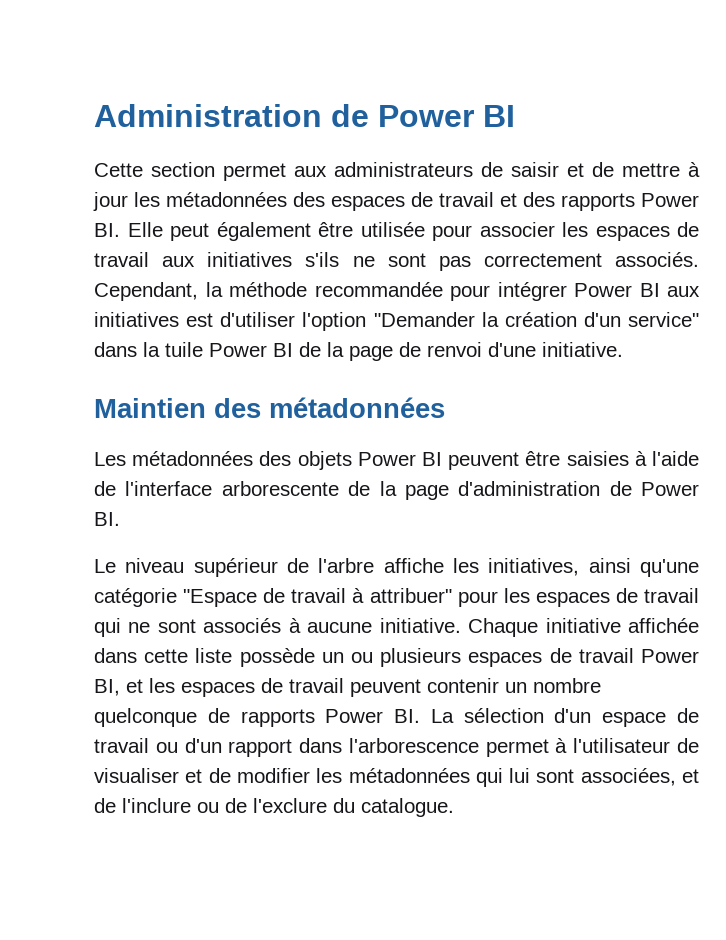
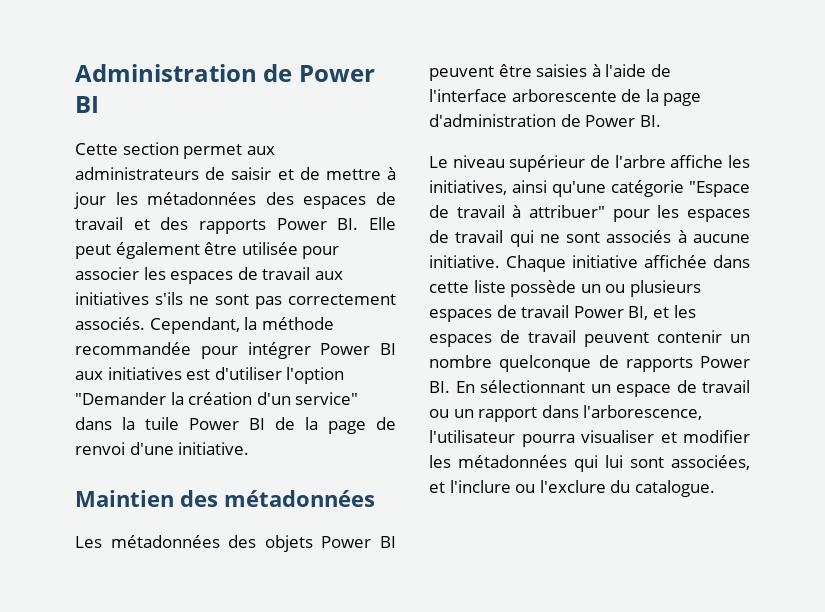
[430,708,592,723] La sélection d'un -> [455,380,611,393] En sélectionnant un
[184,738,222,753] d'un -> [453,409,474,418] un
[348,738,699,757] l'arborescence permet à l'utilisateur de -> [583,405,703,420] [429,430,575,447] l'arborescence, l'utilisateur pourra
[208,768,231,783] de -> (677, 437) none
[94,798,116,813] de -> (445, 487) none
[225,798,247,813] de -> (536, 488) none

